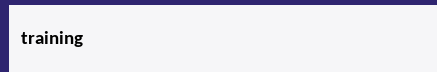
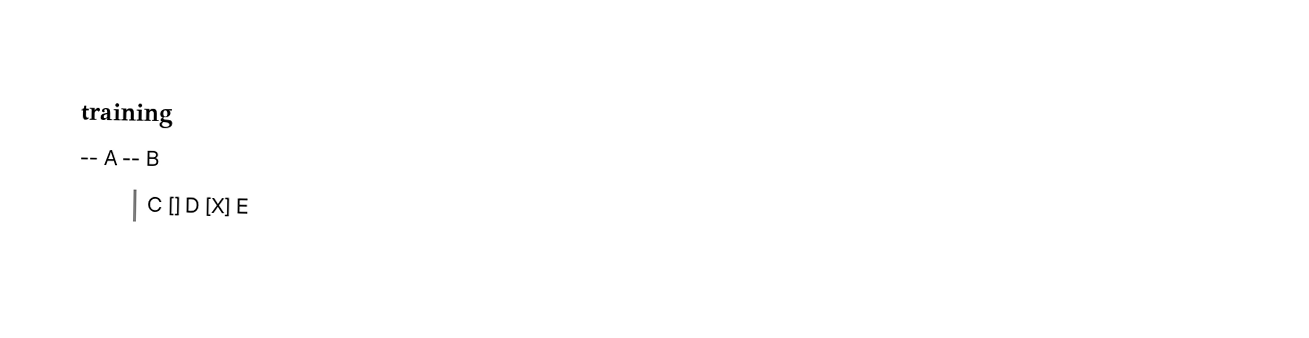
(83, 39) none -> [79,149,160,167] [147,196,249,217] // -- A -- B // C [] D [X] E

